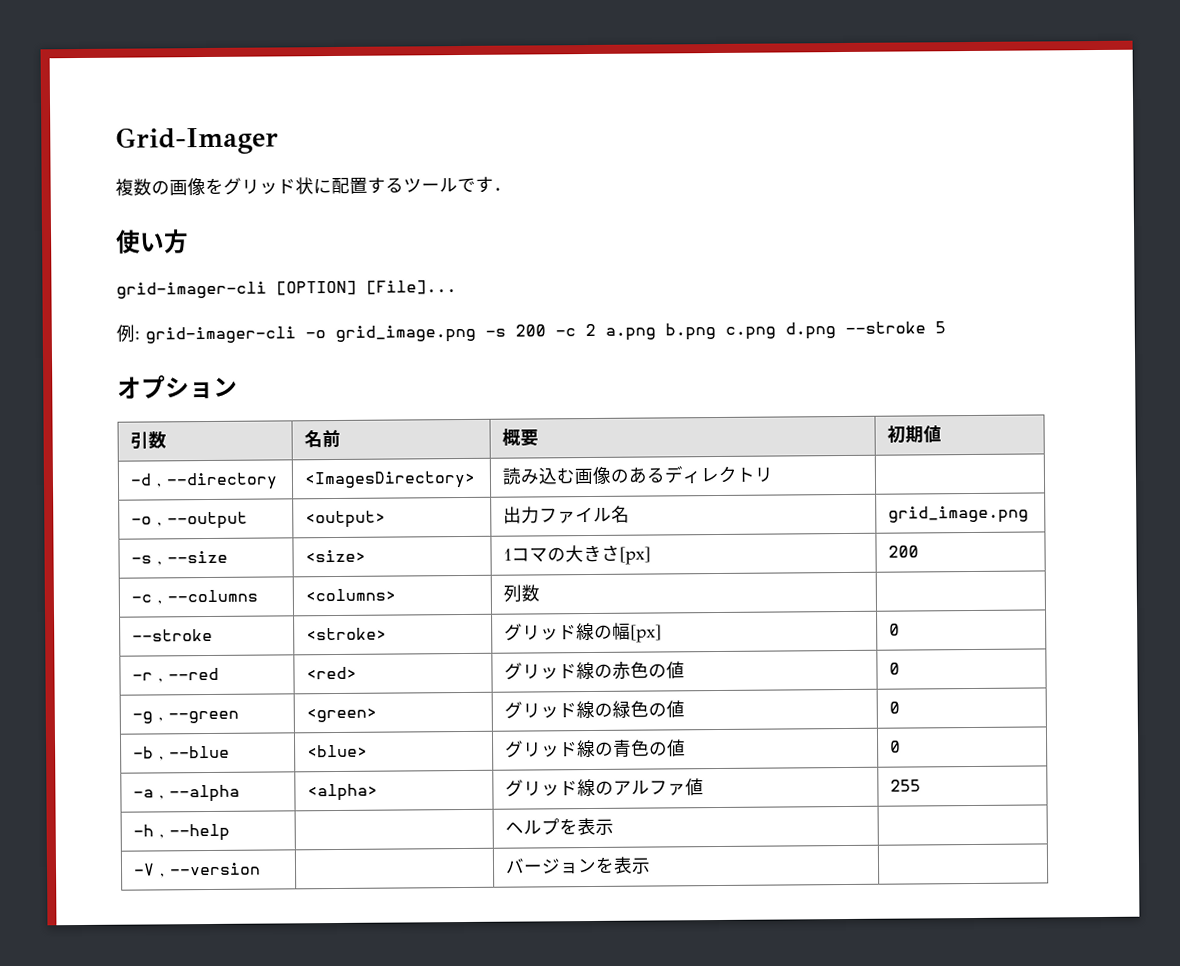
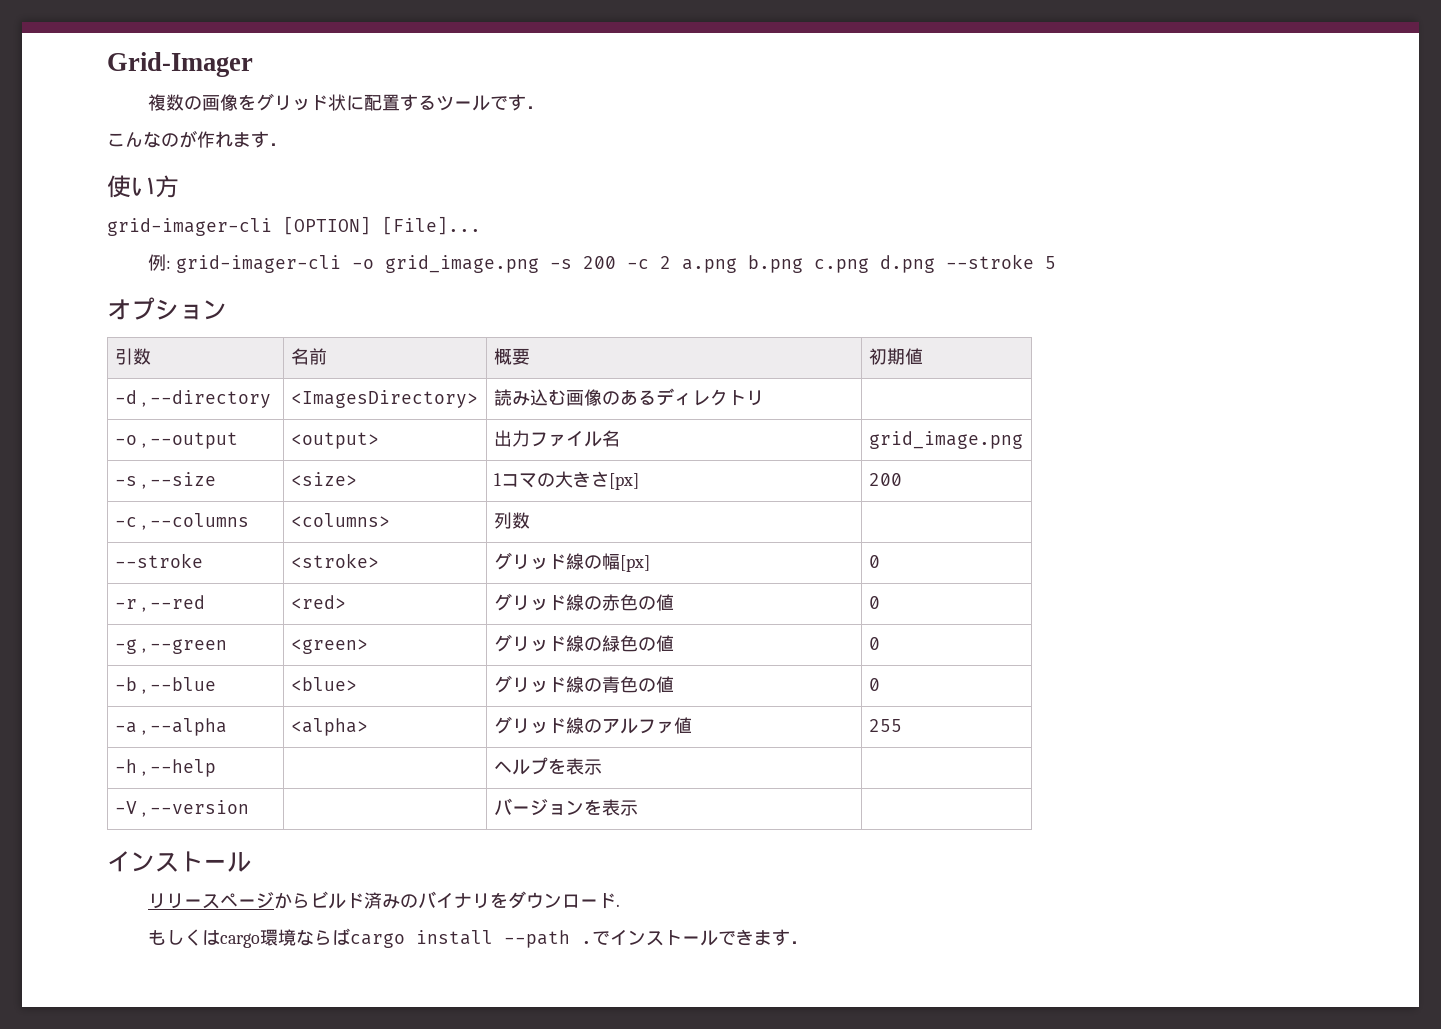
(512, 189) none -> [107,130,287,148] // こんなのが作れます．
(652, 865) none -> [107,851,251,872] [147,891,620,909] [147,928,808,948] // インストール // リリースページからビルド済みのバイナリをダウンロード. // もしくはcargo環境ならばcargo install --path .でインストールできます．

